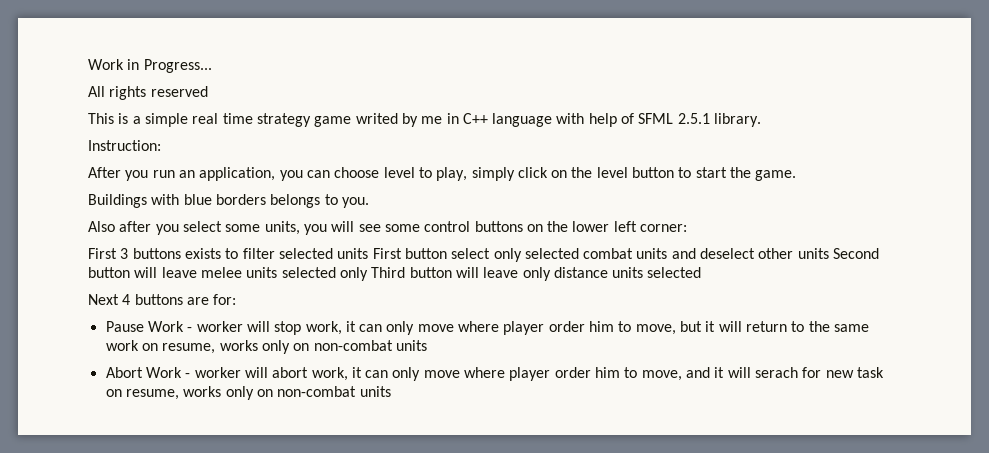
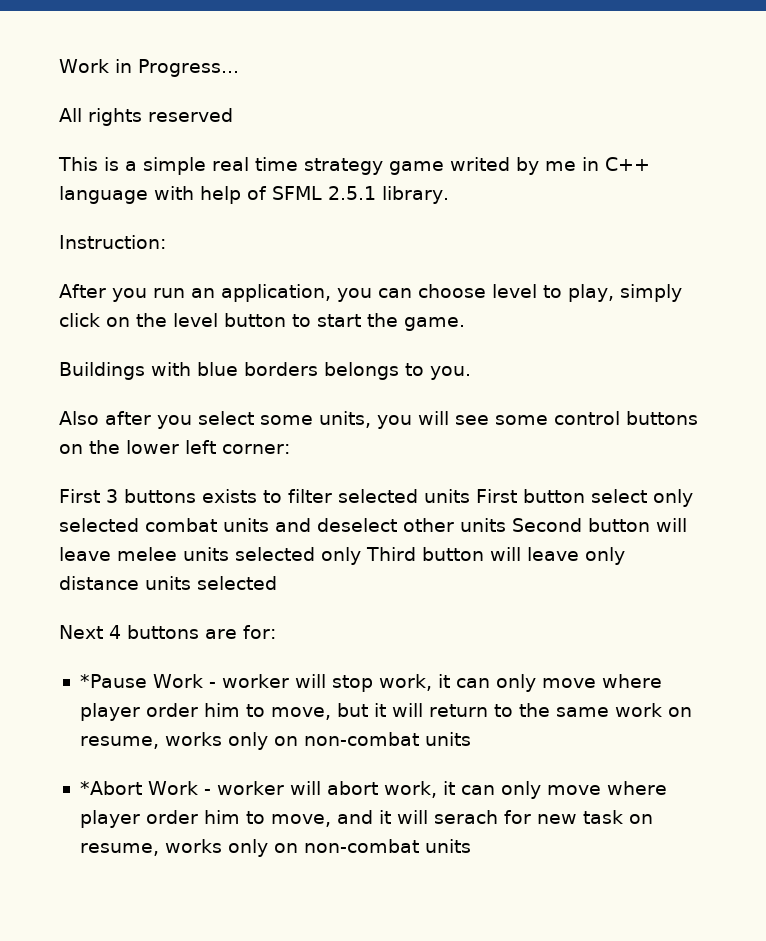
[105,321,144,332] Pause -> [79,674,147,688] *Pause
[105,367,143,378] Abort -> [79,781,142,795] *Abort

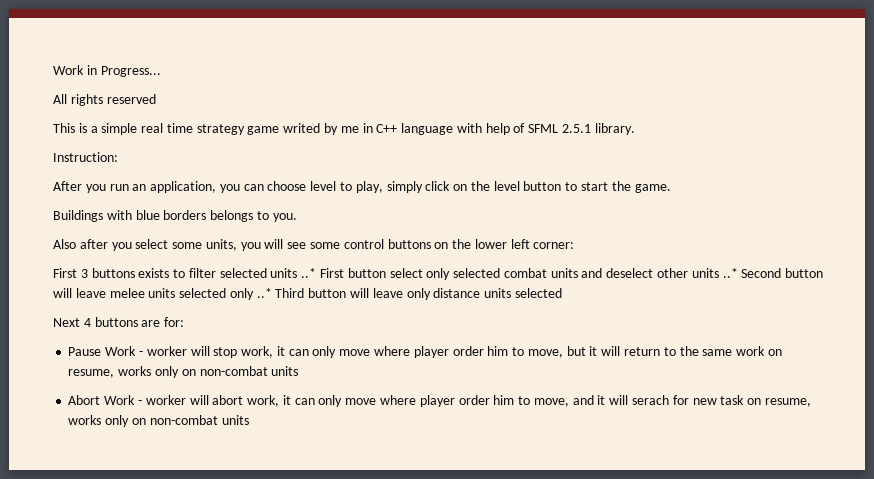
(470, 496) none -> [301,268,317,278] ..*
(506, 525) none -> [722,268,738,278] ..*
(361, 556) none -> [256,288,272,298] ..*
[79,674,147,688] *Pause -> [68,347,102,356] Pause
[79,781,142,795] *Abort -> [68,395,101,405] Abort

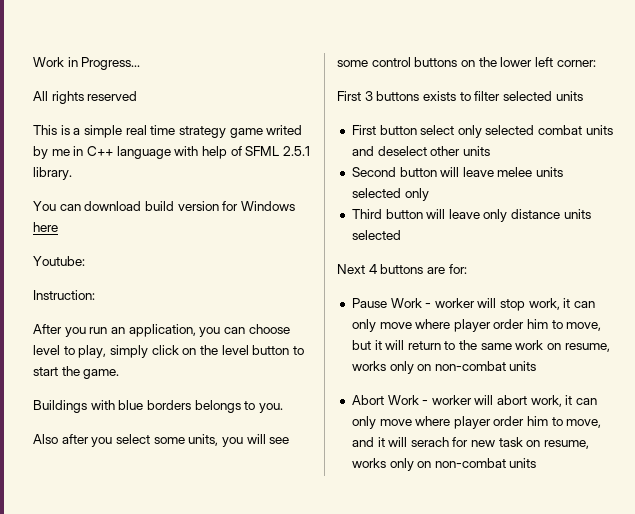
(635, 129) none -> [33,201,295,211] [33,222,58,232] [33,256,85,266] // You can download build version for Windows here // Youtube:
[301,268,317,278] ..* -> (583, 96) //
[722,268,738,278] ..* -> (490, 151) //
[256,288,272,298] ..* -> (429, 194) //

